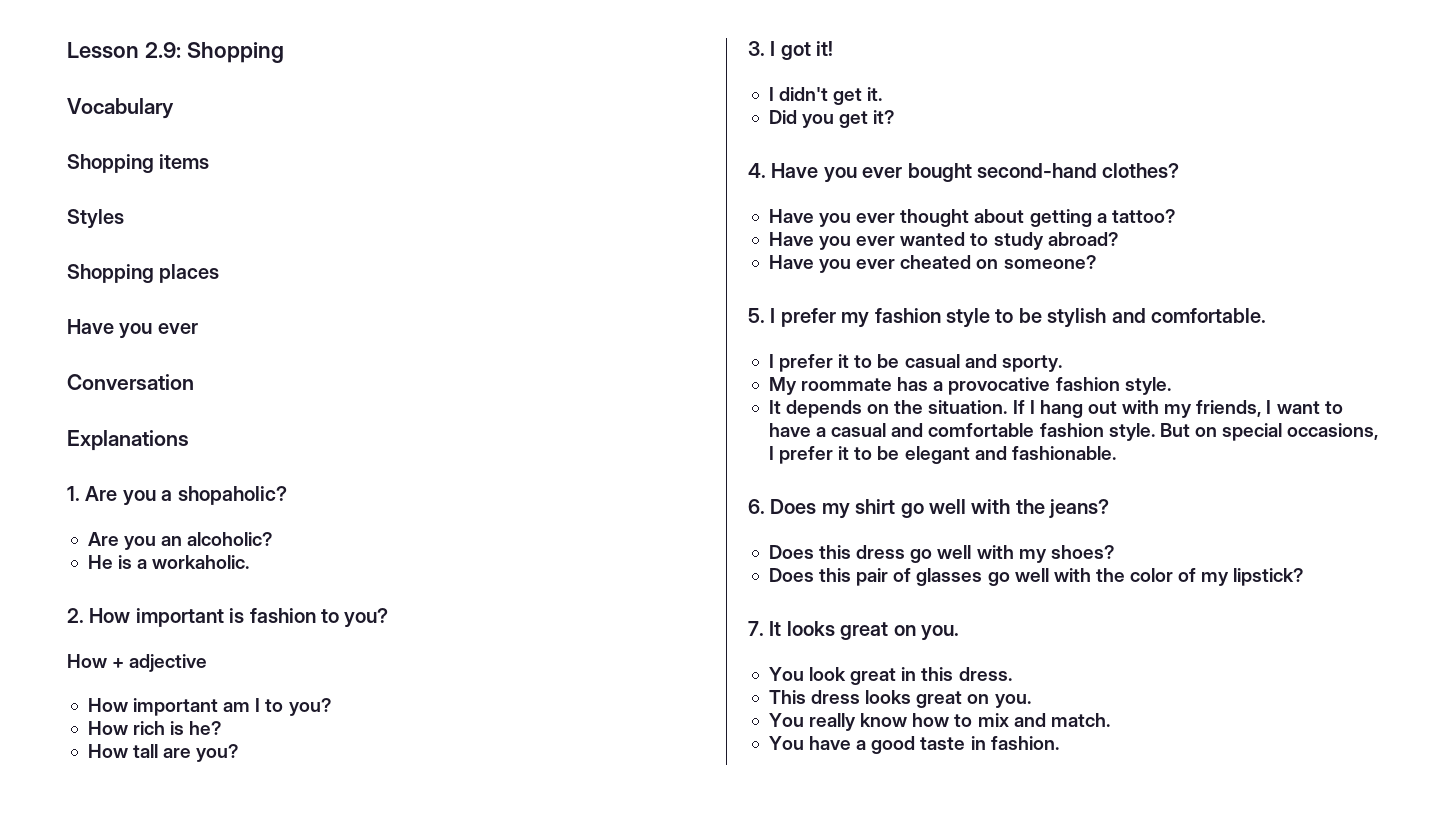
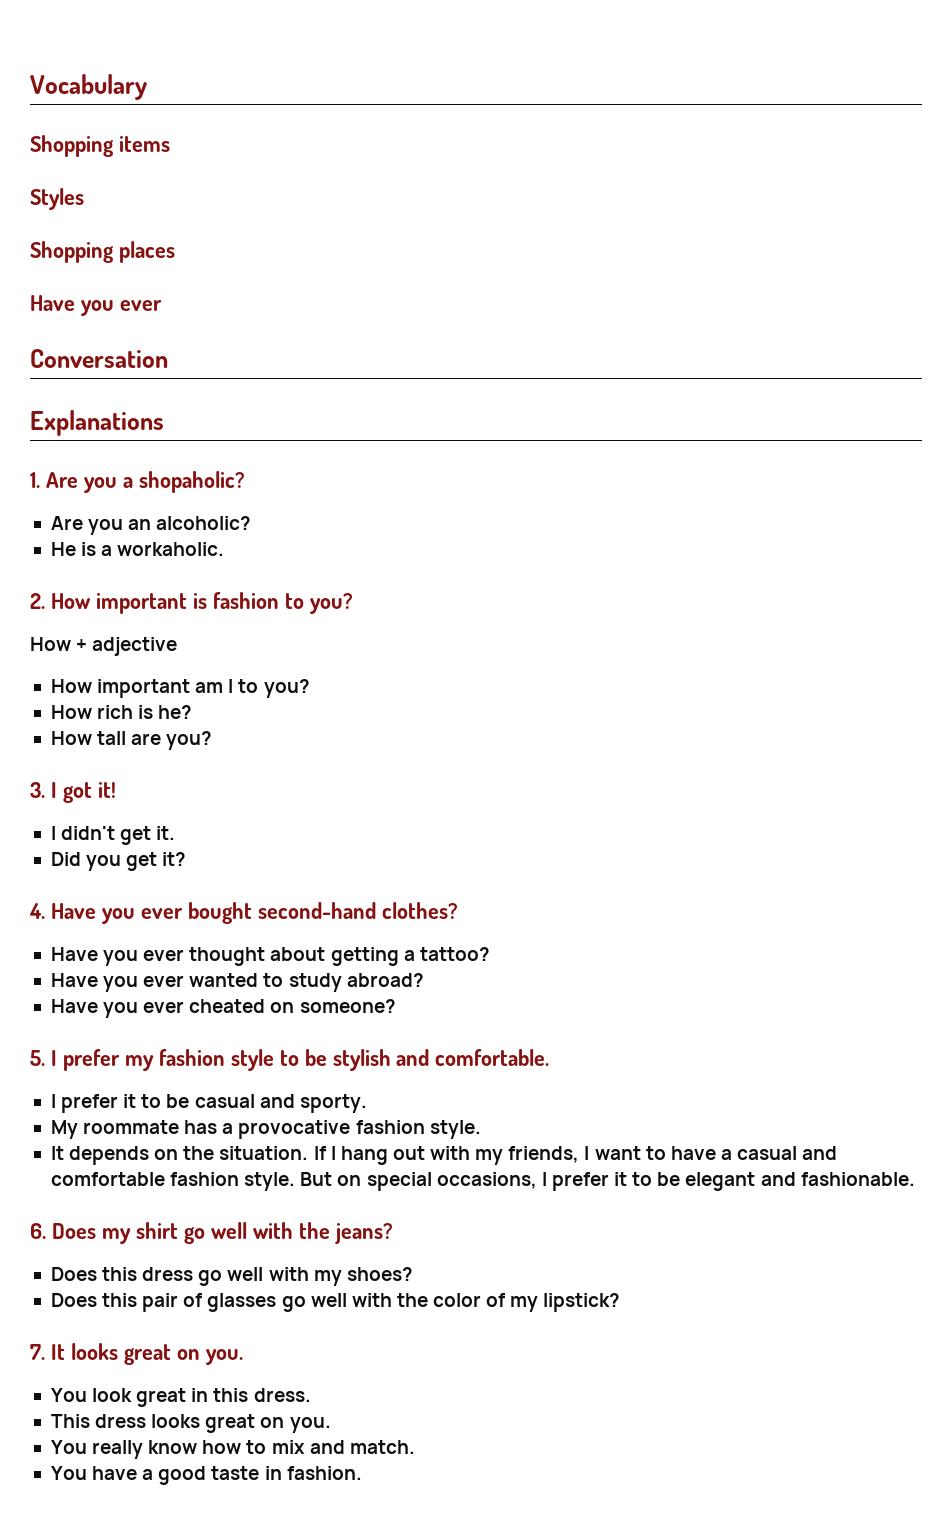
[67,42,284,63] Lesson 2.9: Shopping // -> (30, 87) none

